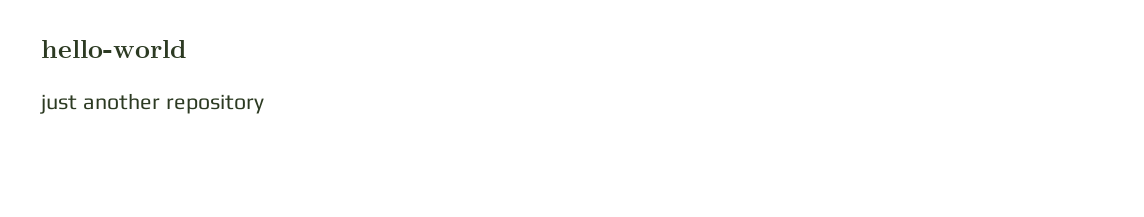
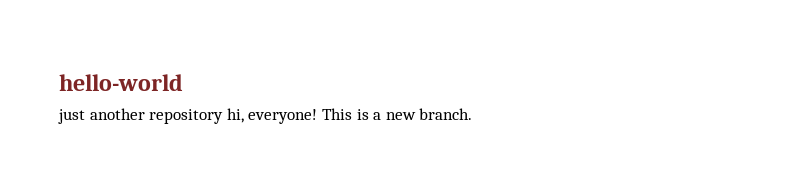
(264, 104) none -> [226,108,473,124] hi, everyone! This is a new branch.

